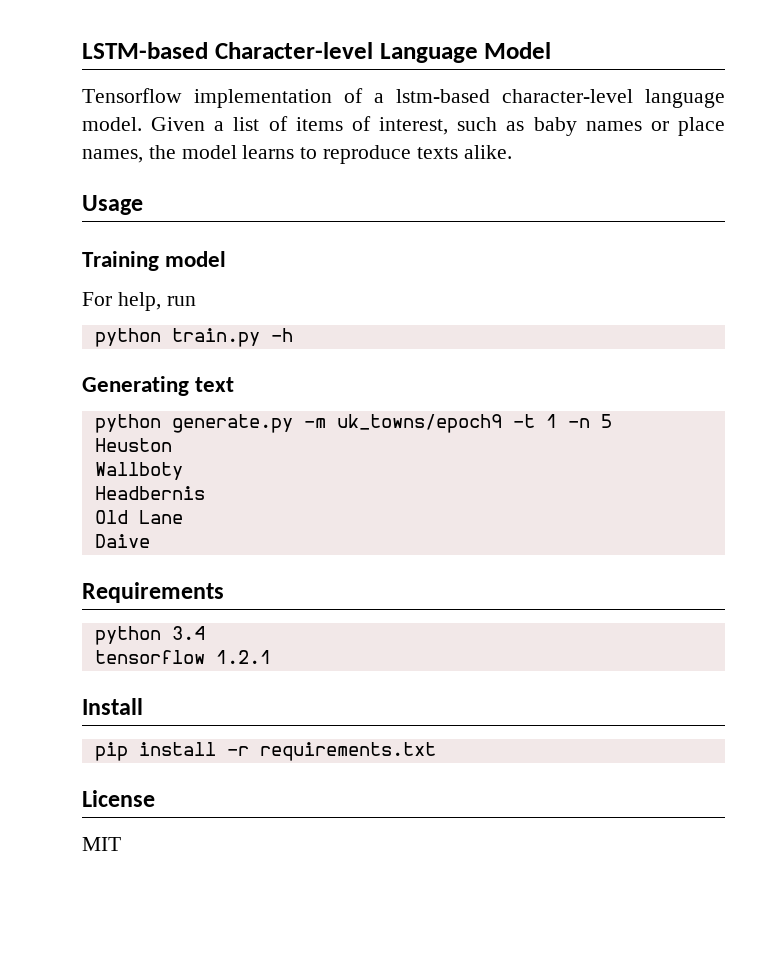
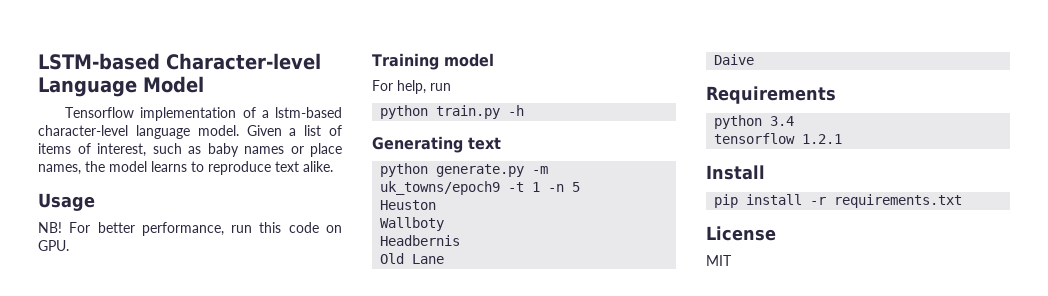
[416,147,458,159] texts -> [275,161,299,172] text
(143, 205) none -> [38,222,342,236] [38,240,69,251] // NB! For better performance, run this code on GPU.

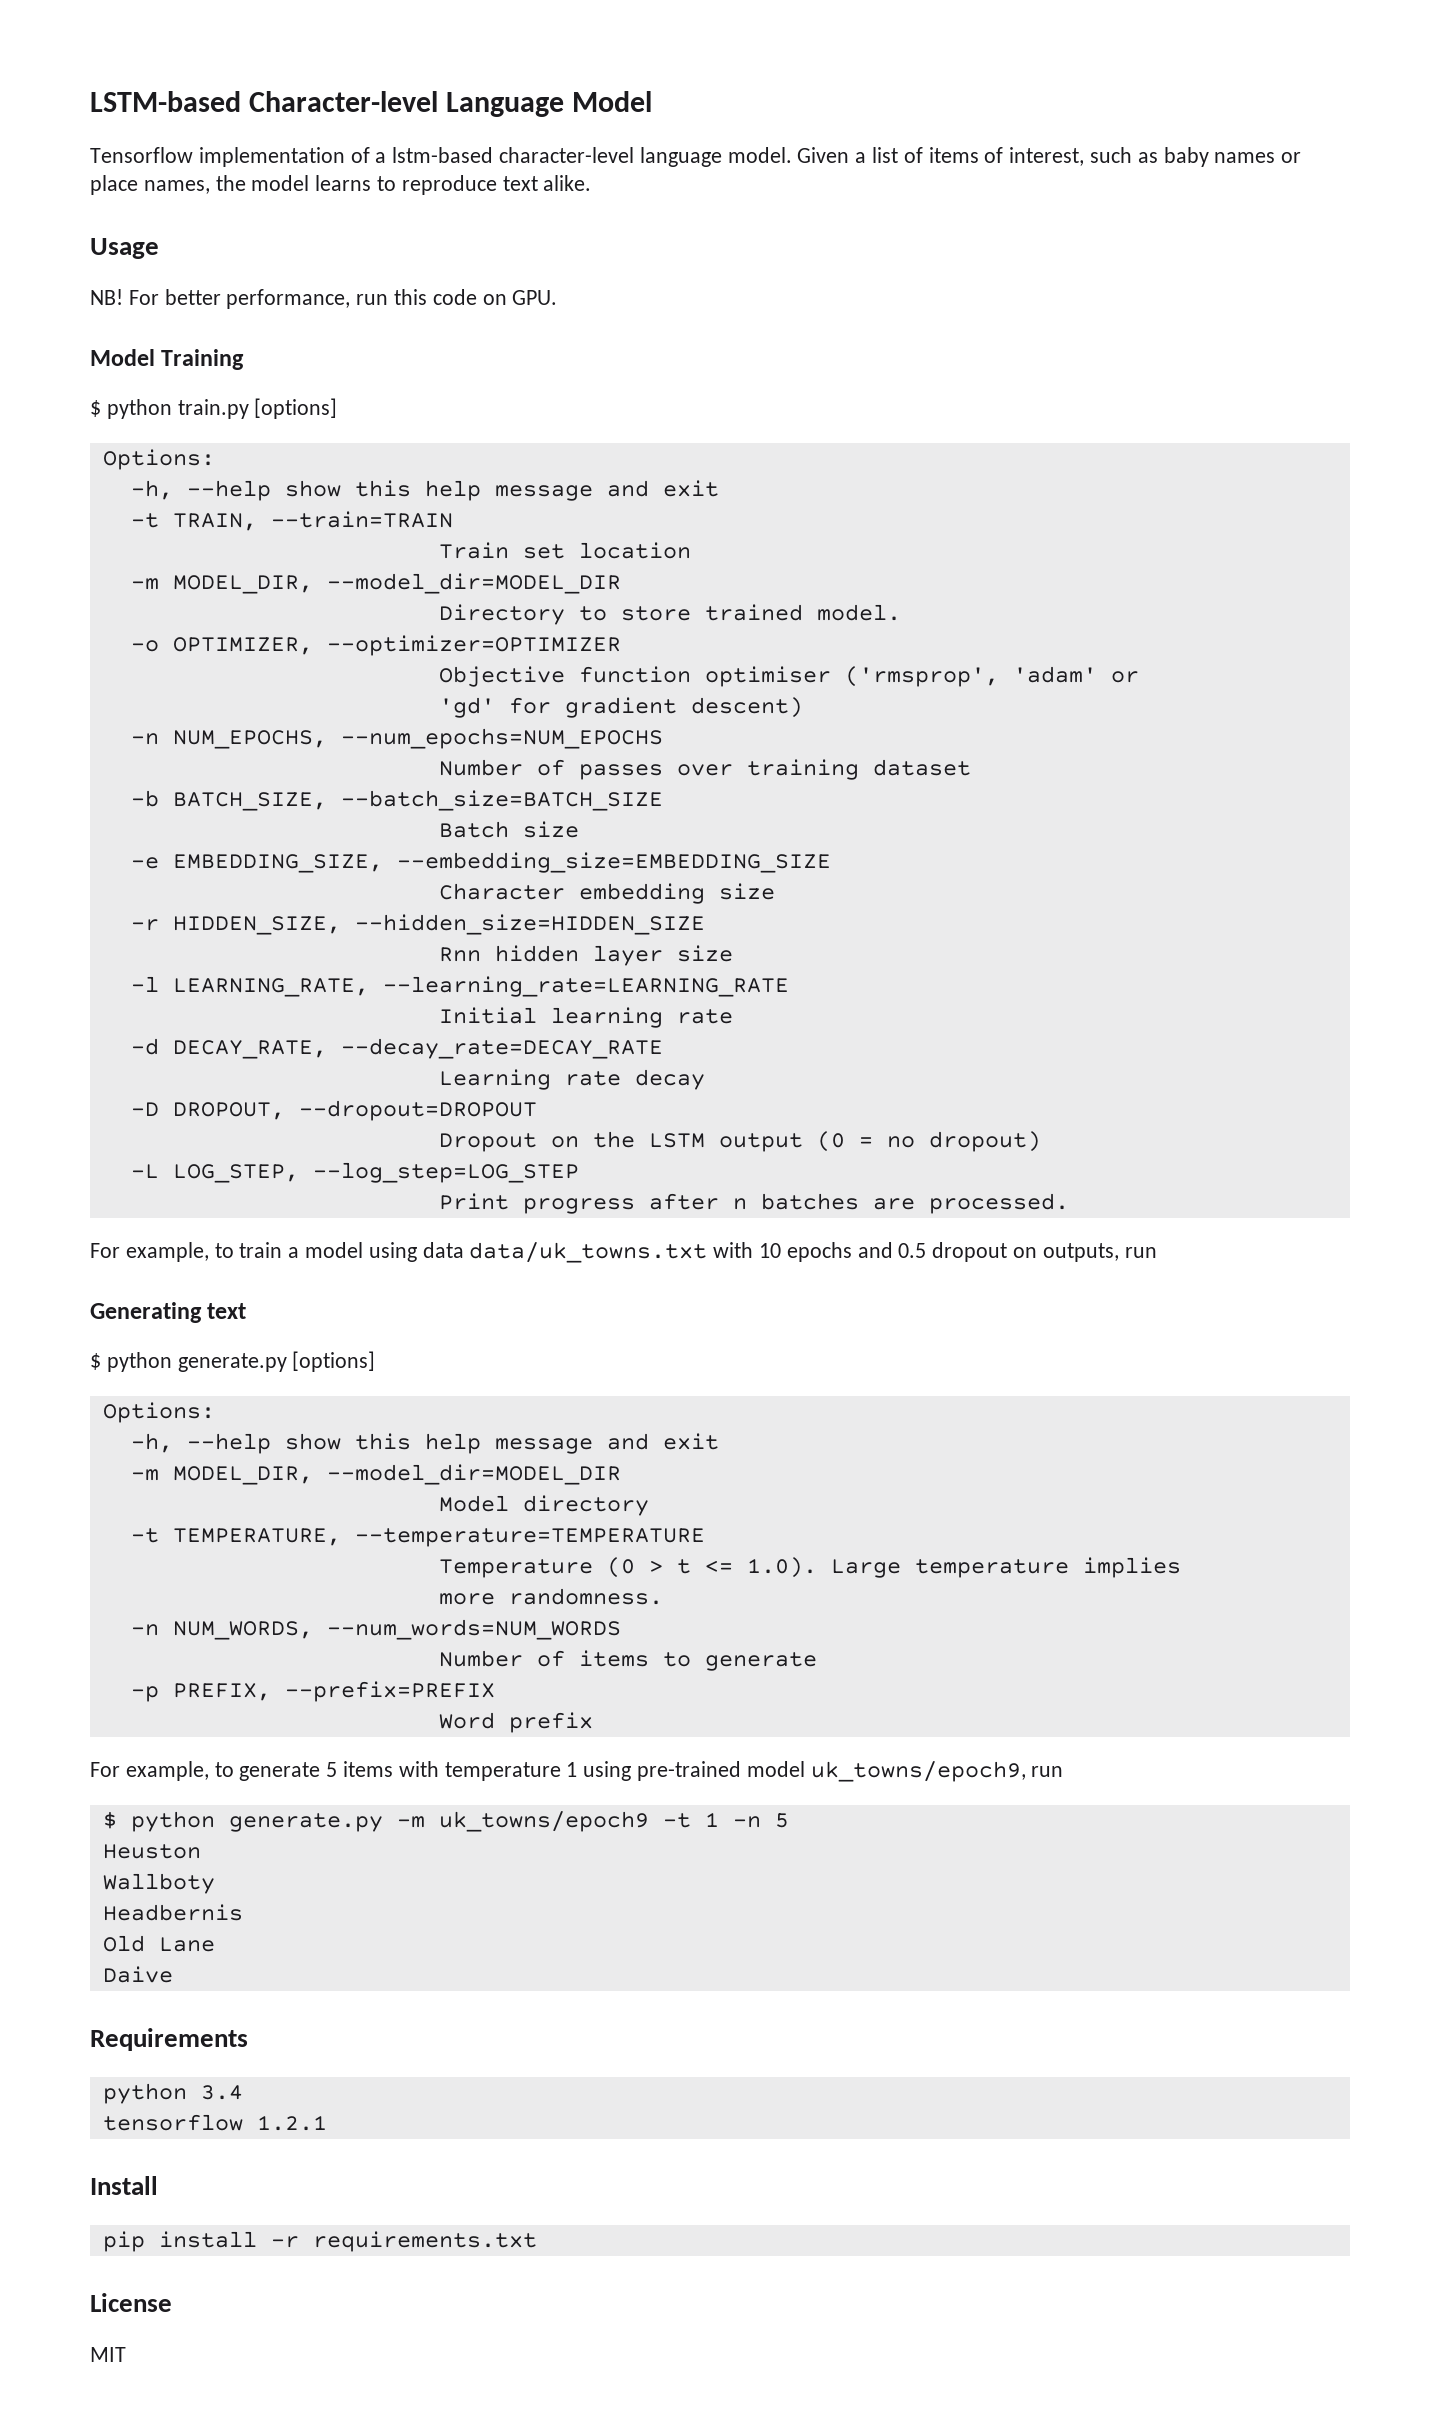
(69, 245) none -> [90,349,155,366] Model
[443,53,494,67] [372,80,451,94] [380,105,525,119] [372,136,501,153] model // For help, run // python train.py -h // Generating text // -> [90,398,338,419] [102,449,215,470] [130,480,719,501] [130,511,453,531] [438,542,691,559] [130,573,621,594] [438,604,901,625] [130,635,621,656] [438,666,1139,687] [438,697,803,718] [130,728,663,749] [438,759,971,780] [130,790,663,811] [438,821,579,838] [130,852,831,873] [438,883,775,904] [130,914,705,935] [438,945,733,966] [130,976,789,997] [438,1007,733,1028] [130,1038,663,1059] [438,1069,705,1090] [130,1100,537,1121] [438,1131,1041,1152] [130,1162,579,1183] [438,1193,1069,1214] [90,1242,1157,1263] [90,1302,247,1323] [90,1351,376,1372] [102,1402,215,1423] [130,1433,719,1454] [130,1464,621,1485] [438,1495,649,1516] [130,1528,705,1547] [438,1557,1181,1578] [438,1588,663,1605] [130,1619,621,1640] [438,1650,817,1671] [130,1681,495,1702] [438,1712,593,1733] [90,1761,1064,1782] [102,1811,117,1829] // $ python train.py [options] // Options: // -h, --help show this help message and exit // -t TRAIN, --train=TRAIN // Train set location // -m MODEL_DIR, --model_dir=MODEL_DIR // Directory to store trained model. // -o OPTIMIZER, --optimizer=OPTIMIZER // Objective function optimiser ('rmsprop', 'adam' or // 'gd' for gradient descent) // -n NUM_EPOCHS, --num_epochs=NUM_EPOCHS // Number of passes over training dataset // -b BATCH_SIZE, --batch_size=BATCH_SIZE // Batch size // -e EMBEDDING_SIZE, --embedding_size=EMBEDDING_SIZE // Character embedding size // -r HIDDEN_SIZE, --hidden_size=HIDDEN_SIZE // Rnn hidden layer size // -l LEARNING_RATE, --learning_rate=LEARNING_RATE // Initial learning rate // -d DECAY_RATE, --decay_rate=DECAY_RATE // Learning rate decay // -D DROPOUT, --dropout=DROPOUT // Dropout on the LSTM output (0 = no dropout) // -L LOG_STEP, --log_step=LOG_STEP // Print progress after n batches are processed. // For example, to train a model using data data/uk_towns.txt with 10 epochs and 0.5 dropout on outputs, run // Generating text // $ python generate.py [options] // Options: // -h, --help show this help message and exit // -m MODEL_DIR, --model_dir=MODEL_DIR // Model directory // -t TEMPERATURE, --temperature=TEMPERATURE // Temperature (0 > t <= 1.0). Large temperature implies // more randomness. // -n NUM_WORDS, --num_words=NUM_WORDS // Number of items to generate // -p PREFIX, --prefix=PREFIX // Word prefix // For example, to generate 5 items with temperature 1 using pre-trained model uk_towns/epoch9, run // $

